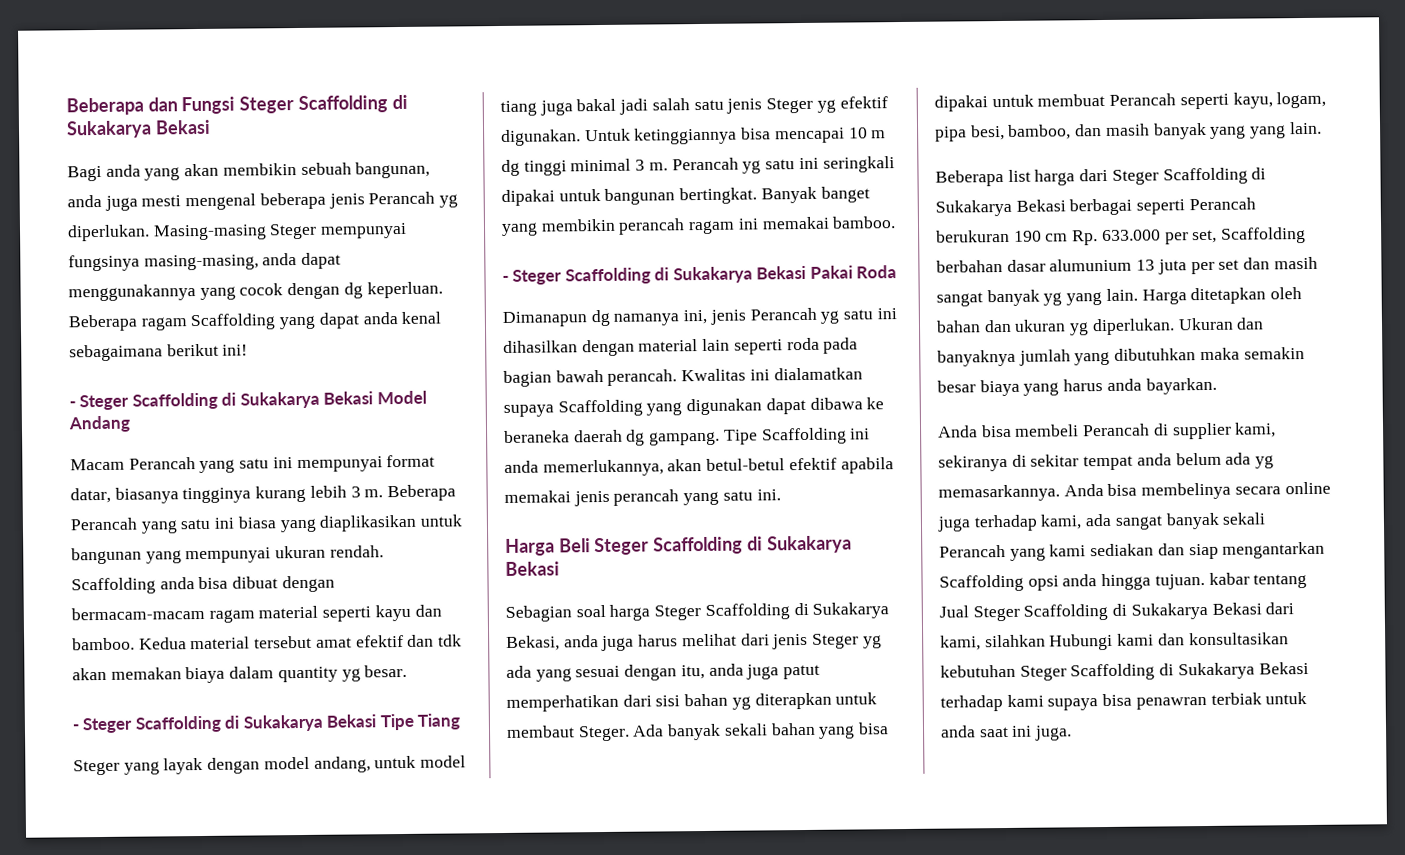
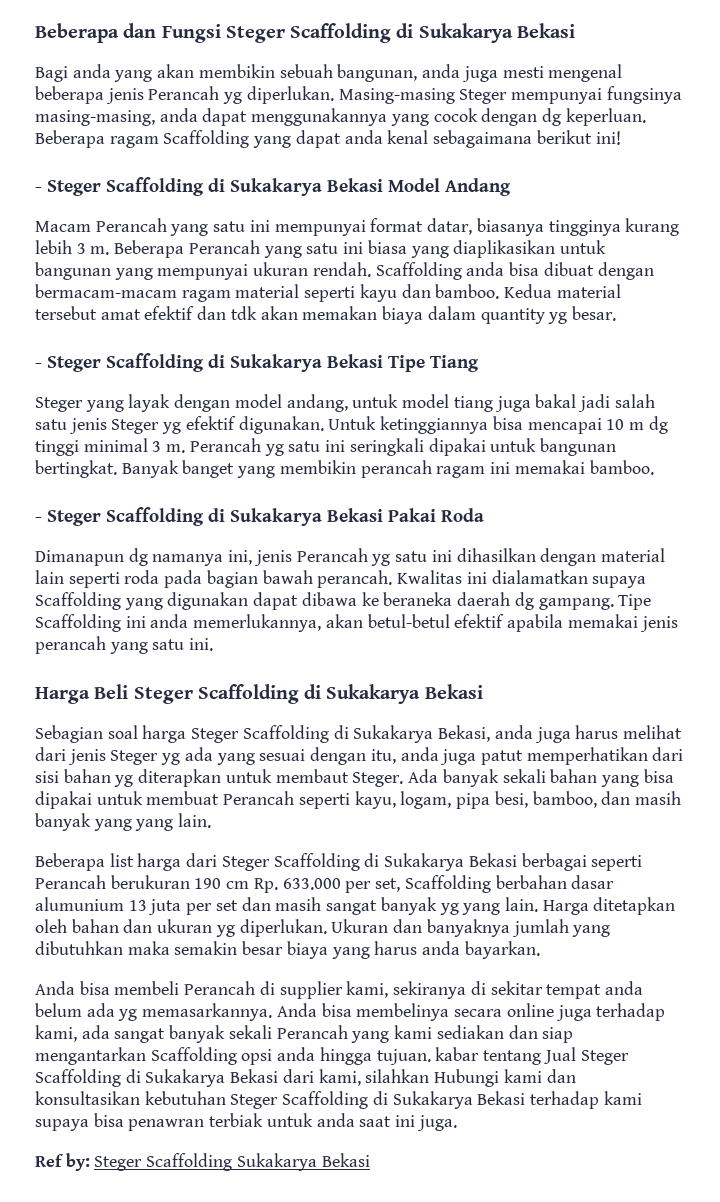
(1073, 733) none -> [35,1153,370,1171] // Ref by: Steger Scaffolding Sukakarya Bekasi

